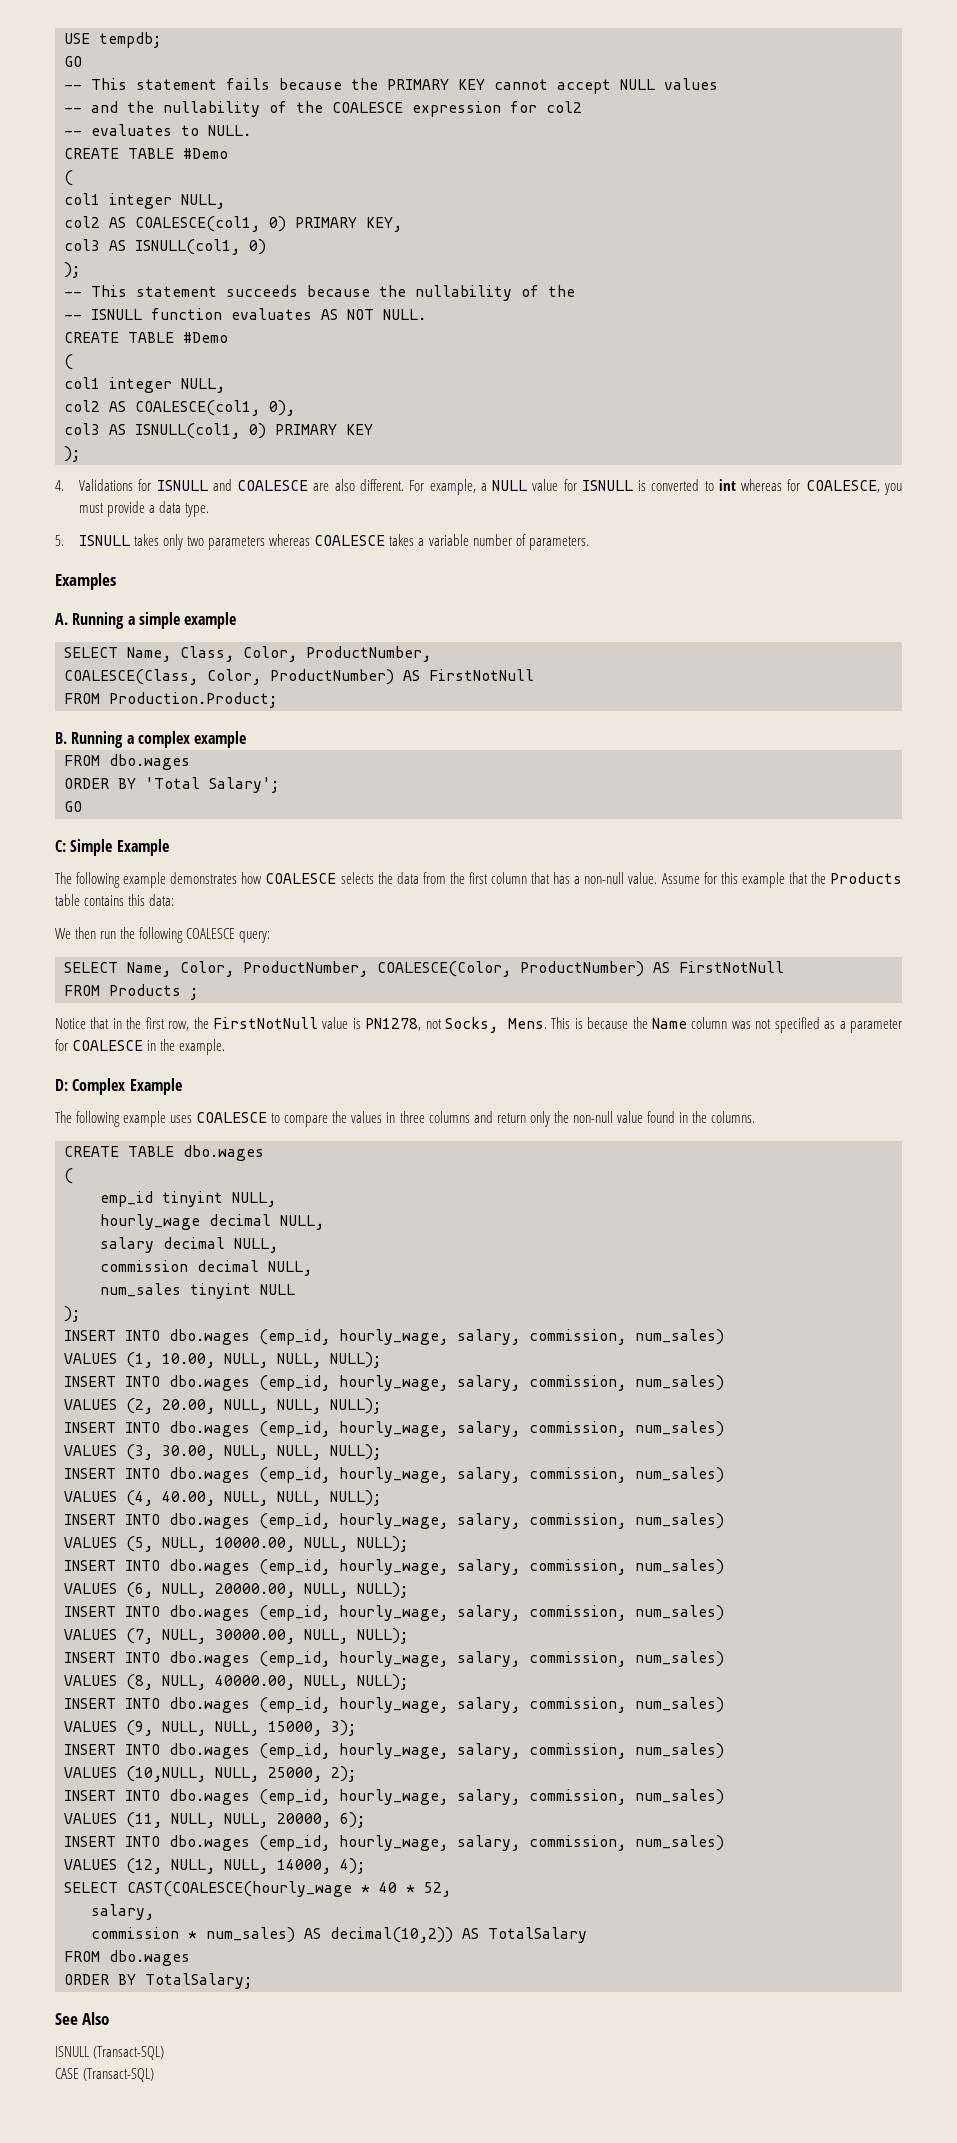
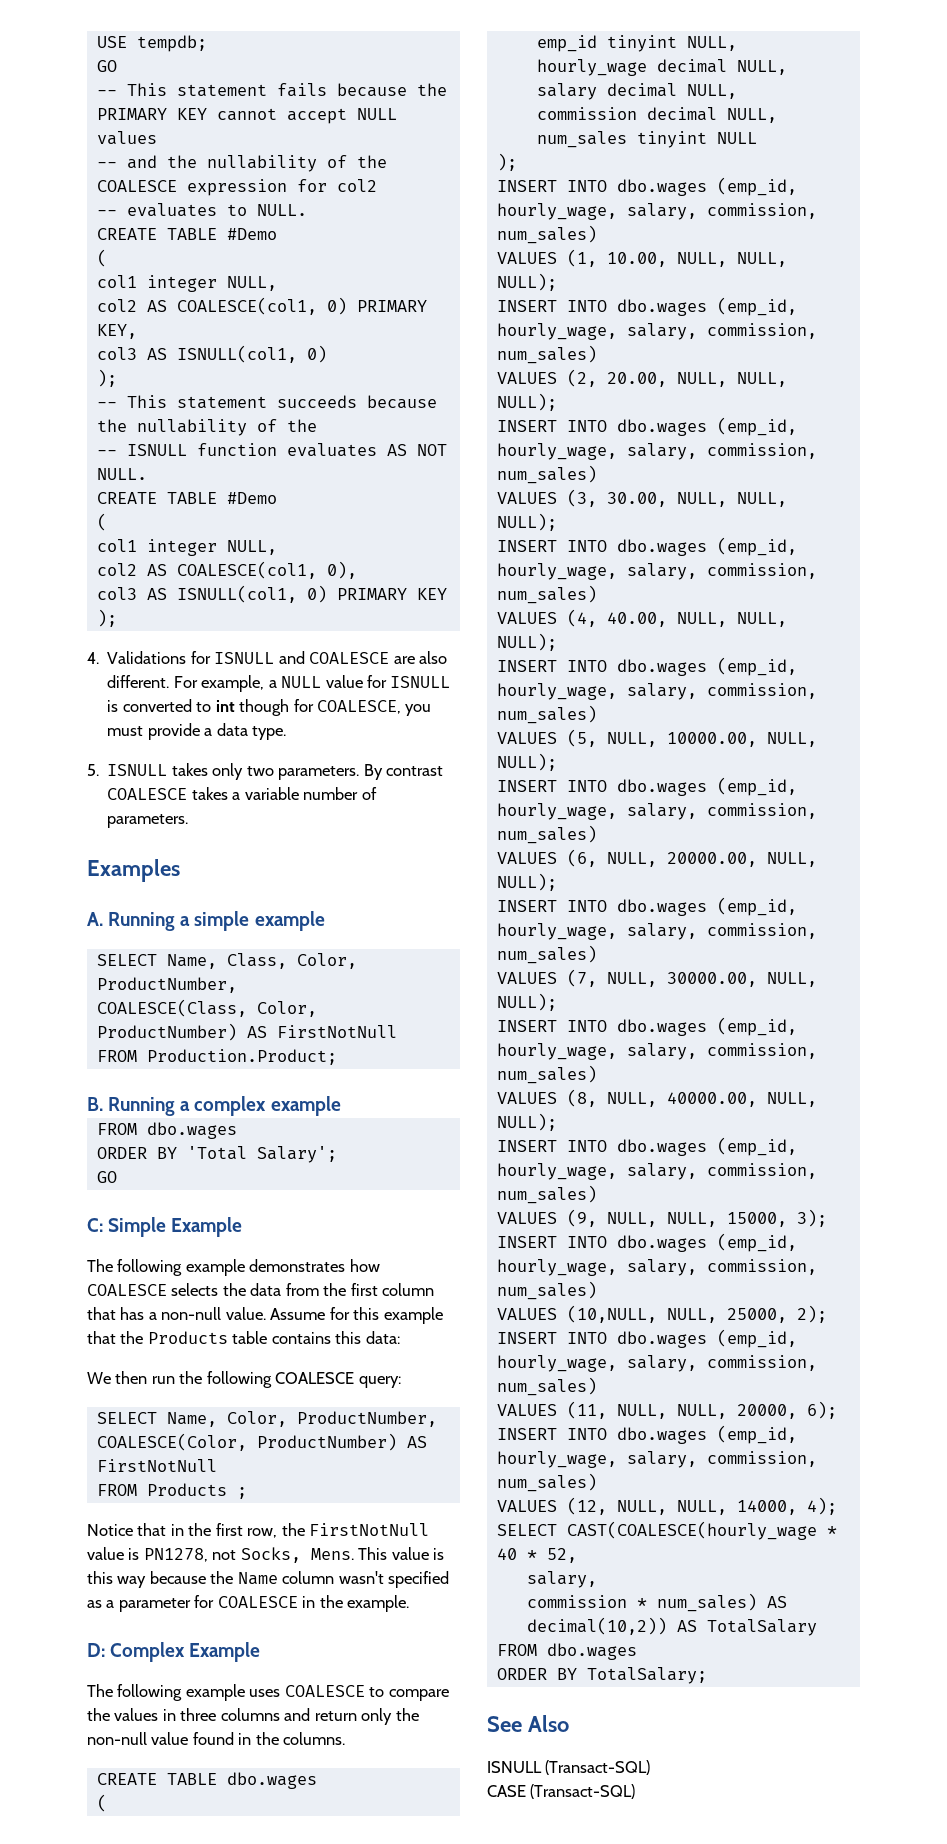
[741,479,783,491] whereas -> [239,699,290,716] though
[208,534,311,550] parameters whereas -> [278,764,443,780] parameters. By contrast
[574,1018,583,1029] is -> [391,1547,445,1560] [87,1571,147,1588] value is this way
[731,1019,772,1029] was not -> [338,1571,384,1584] wasn't

